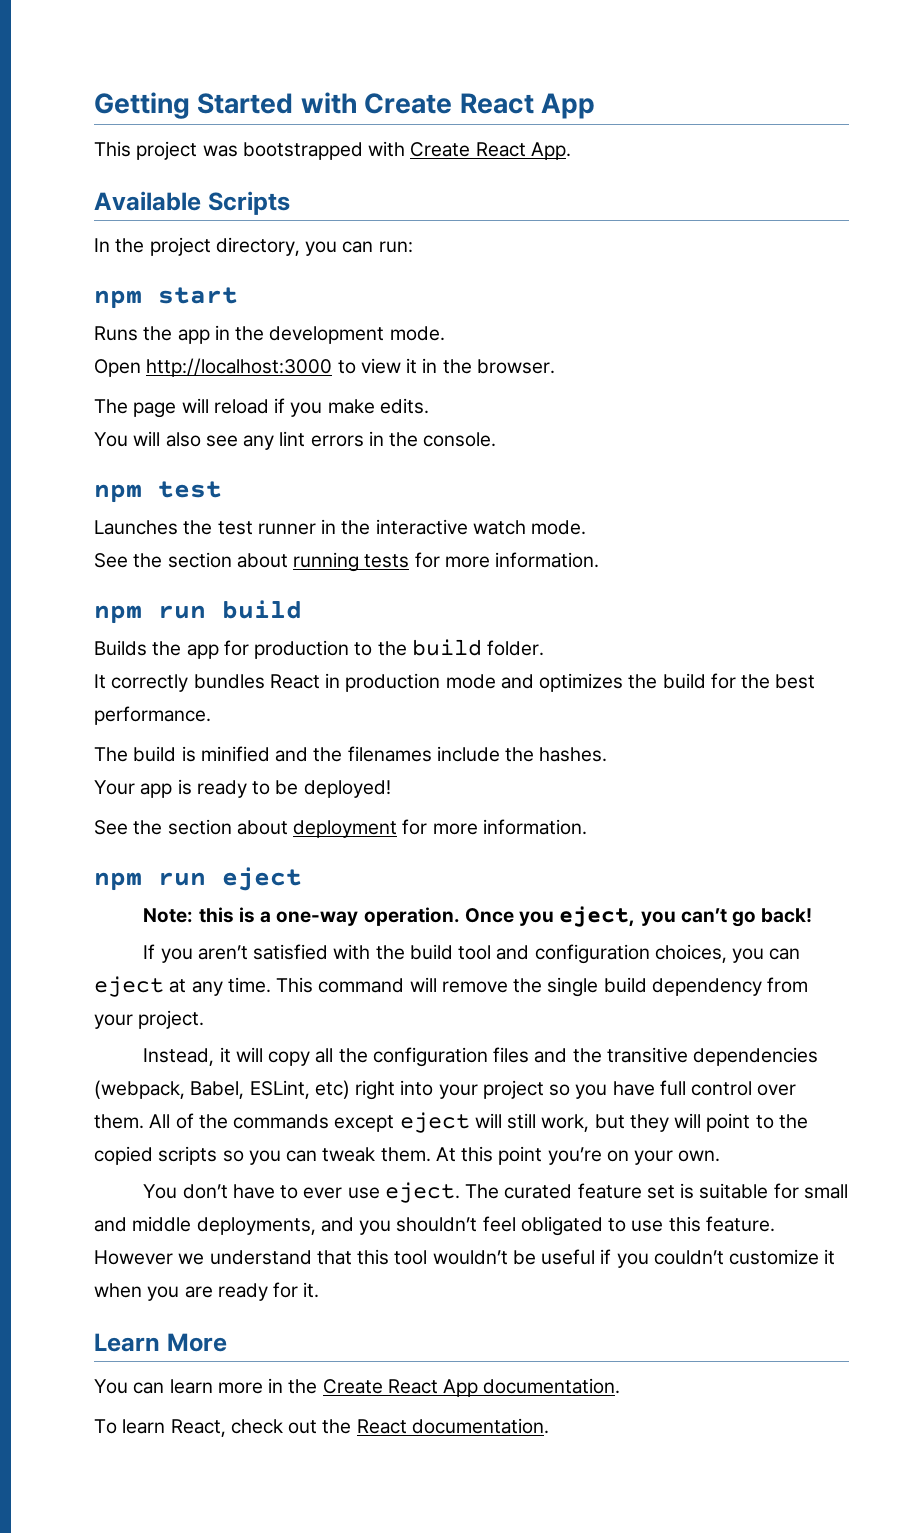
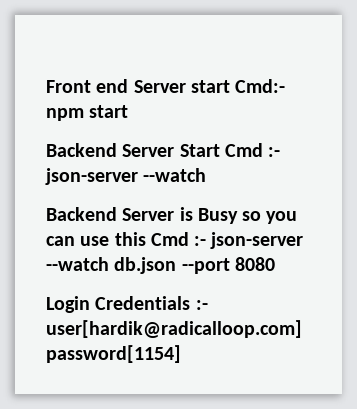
[94,92,596,119] [94,141,571,160] [94,191,290,215] [94,237,413,256] [94,287,238,309] [94,325,445,344] [94,358,555,377] [94,398,429,418] [94,431,497,450] [94,481,222,503] [94,519,587,535] [94,552,600,572] [94,600,302,624] [94,639,545,659] [94,673,816,692] [94,706,211,725] [94,746,608,762] [94,779,391,798] [94,819,587,838] [94,867,302,891] [143,906,813,927] [143,944,801,964] [94,976,809,997] [94,1010,205,1029] [143,1047,819,1067] [94,1080,797,1100] [94,1112,808,1133] [94,1146,721,1165] [143,1182,848,1203] [94,1216,775,1236] [94,1249,836,1268] [94,1282,320,1301] [94,1333,227,1352] [94,1378,621,1397] [94,1418,549,1437] Getting Started with Create React App // This project was bootstrapped with Create React App. // Available Scripts // In the project directory, you can run: // npm start // Runs the app in the development mode. // Open http://localhost:3000 to view it in the browser. // The page will reload if you make edits. // You will also see any lint errors in the console. // npm test // Launches the test runner in the interactive watch mode. // See the section about running tests for more information. // npm run build // Builds the app for production to the build folder. // It correctly bundles React in production mode and optimizes the build for the best performance. // The build is minified and the filenames include the hashes. // Your app is ready to be deployed! // See the section about deployment for more information. // npm run eject // Note: this is a one-way operation. Once you eject, you can’t go back! // If you aren’t satisfied with the build tool and configuration choices, you can eject at any time. This command will remove the single build dependency from your project. // Instead, it will copy all the configuration files and the transitive dependencies (webpack, Babel, ESLint, etc) right into your project so you have full control over them. All of the commands except eject will still work, but they will point to the copied scripts so you can tweak them. At this point you’re on your own. // You don’t have to ever use eject. The curated feature set is suitable for small and middle deployments, and you shouldn’t feel obligated to use this feature. However we understand that this tool wouldn’t be useful if you couldn’t customize it when you are ready for it. // Learn More // You can learn more in the Create React App documentation. // To learn React, check out the React documentation. -> [46,79,286,93] [46,105,129,121] [46,143,281,157] [45,168,207,185] [46,207,298,224] [46,232,304,249] [46,257,275,274] [46,296,208,313] [46,320,302,338] [46,345,181,363] Front end Server start Cmd:- npm start // Backend Server Start Cmd :- json-server --watch // Backend Server is Busy so you can use this Cmd :- json-server --watch db.json --port 8080 // Login Credentials :- user[hardik@radicalloop.com] password[1154]

